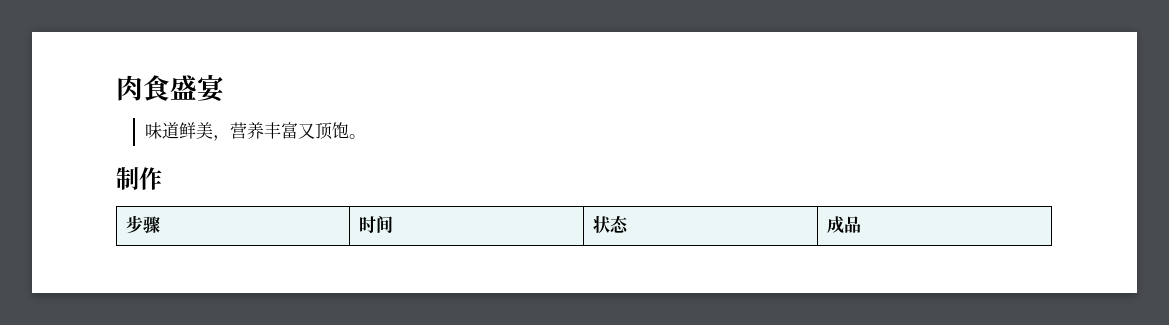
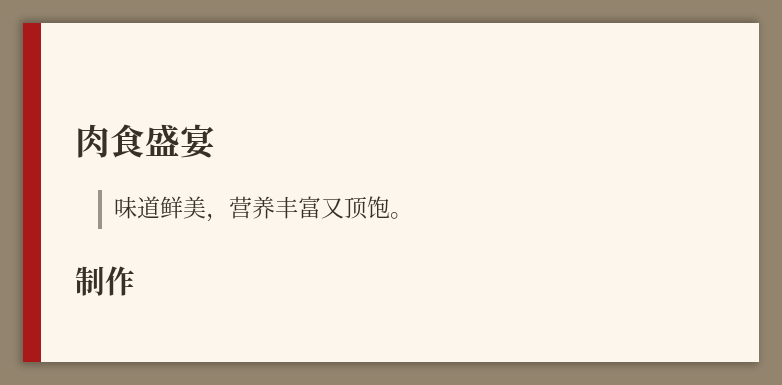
[126,215,161,233] [359,216,394,233] [593,215,630,233] [827,216,862,234] // 步骤 | 时间 | 状态 | 成品 -> (135, 281) none

